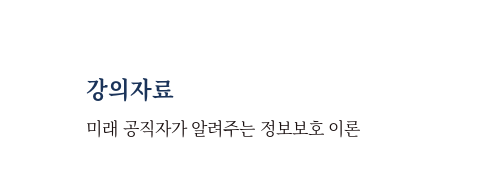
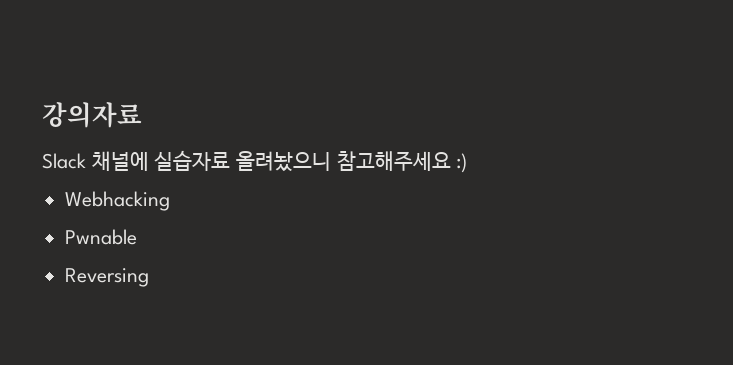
[86,119,362,138] 미래 공직자가 알려주는 정보보호 이론 -> [42,150,468,173] [65,191,171,211] [65,229,138,245] [65,268,150,287] Slack 채널에 실습자료 올려놨으니 참고해주세요 :) // Webhacking // Pwnable // Reversing

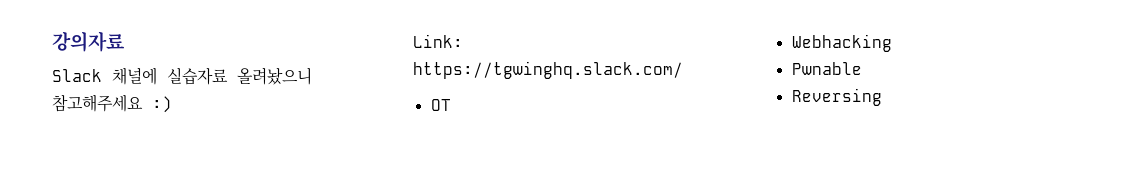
(468, 163) none -> [413,34,463,48] [413,61,683,79] [430,99,451,111] // Link: https://tgwinghq.slack.com/ // OT

